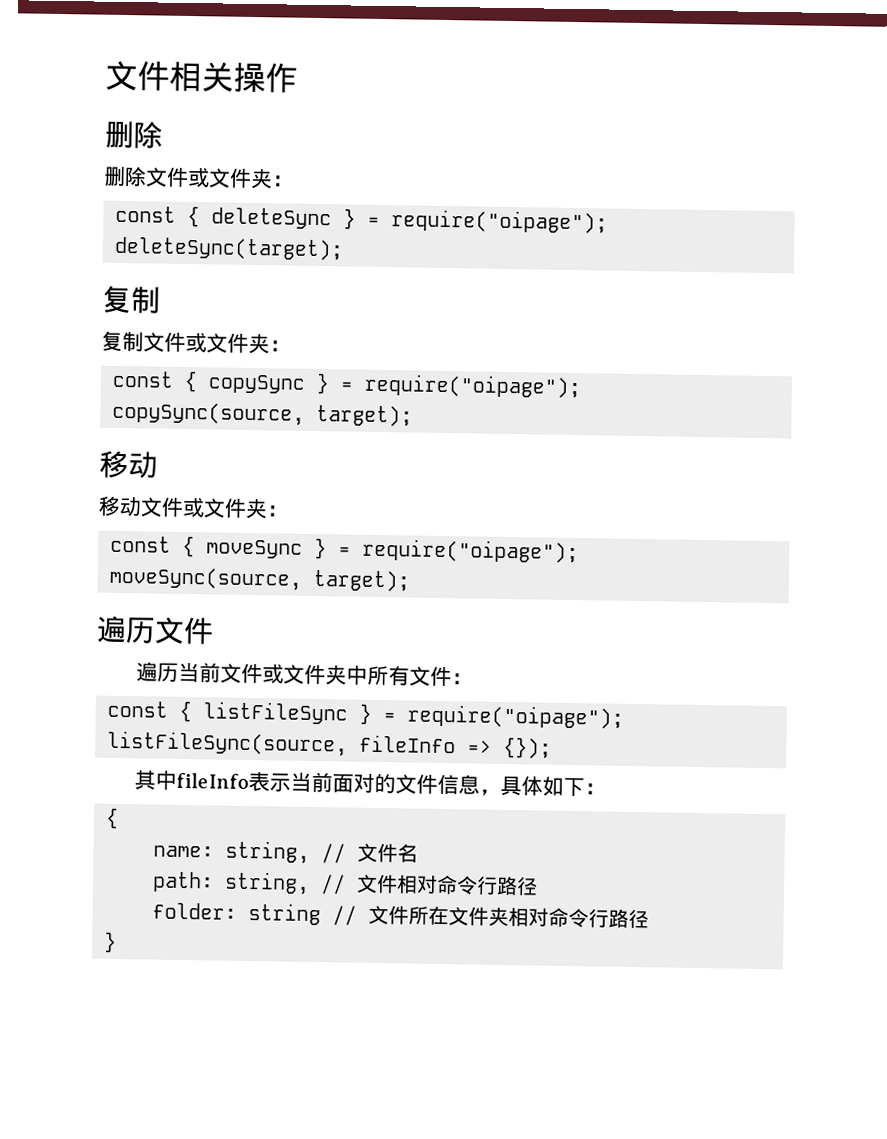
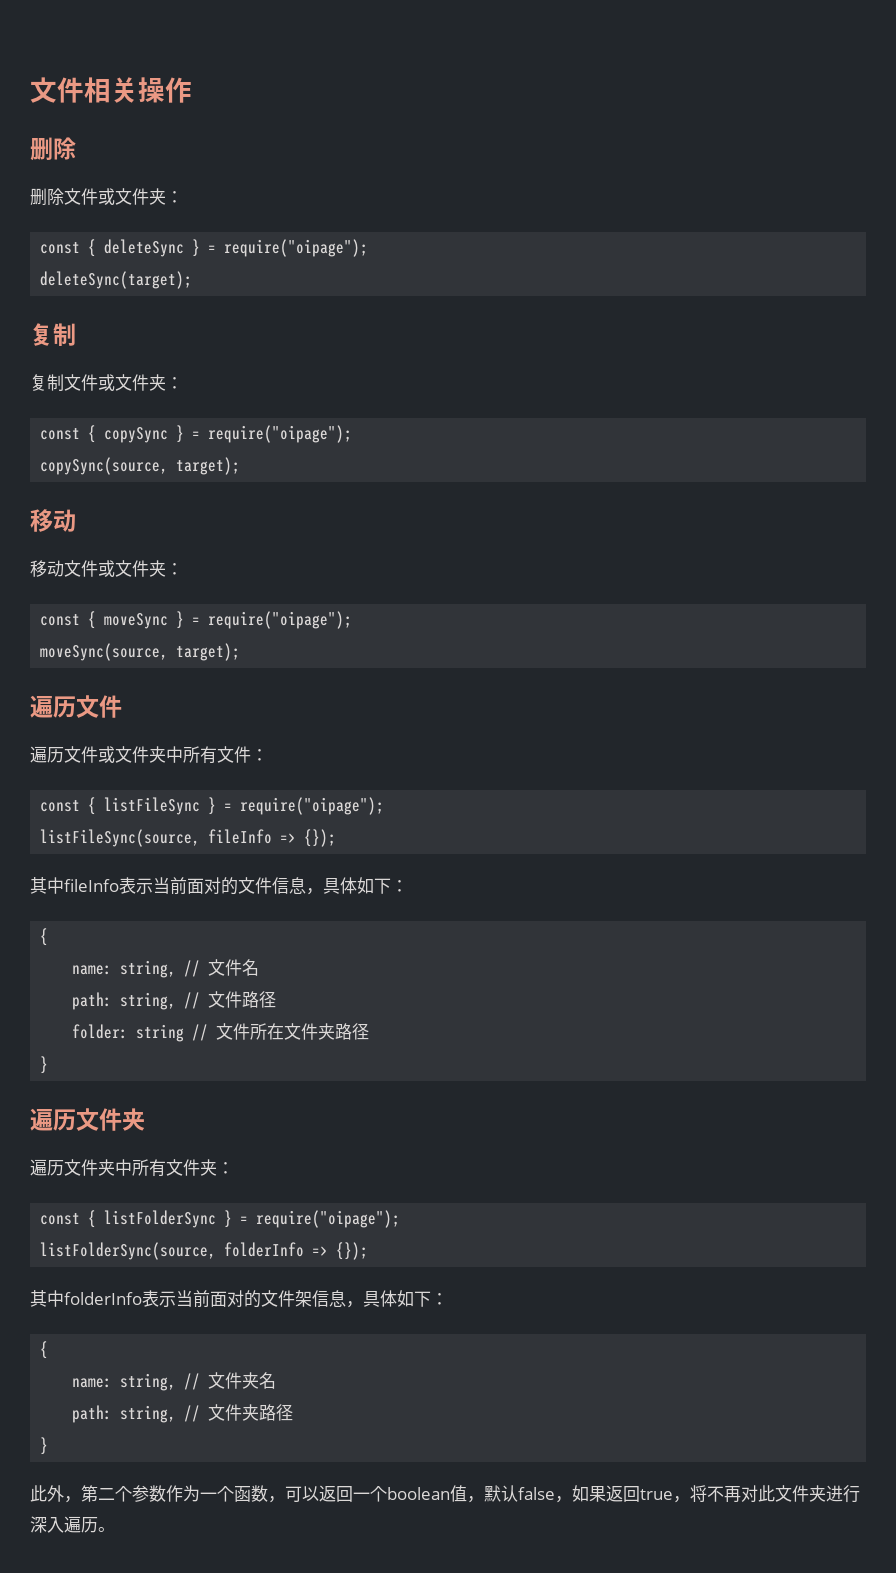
[178,661,222,683] 当前 -> (64, 755) none
[396,874,499,895] 相对命令行 -> (243, 999) none
[508,907,650,929] [104,931,118,953] 相对命令行路径 // } -> [335,1023,370,1040] [40,1056,49,1074] [30,1108,145,1131] [30,1159,234,1177] [40,1210,401,1228] [40,1242,369,1260] [30,1290,448,1308] [40,1341,49,1359] [72,1372,277,1391] [72,1404,294,1423] [40,1437,49,1455] [30,1485,860,1503] [30,1516,115,1533] 路径 // } // 遍历文件夹 // 遍历文件夹中所有文件夹： // const { listFolderSync } = require("oipage"); // listFolderSync(source, folderInfo => {}); // 其中folderInfo表示当前面对的文件架信息，具体如下： // { // name: string, // 文件夹名 // path: string, // 文件夹路径 // } // 此外，第二个参数作为一个函数，可以返回一个boolean值，默认false，如果返回true，将不再对此文件夹进行深入遍历。

